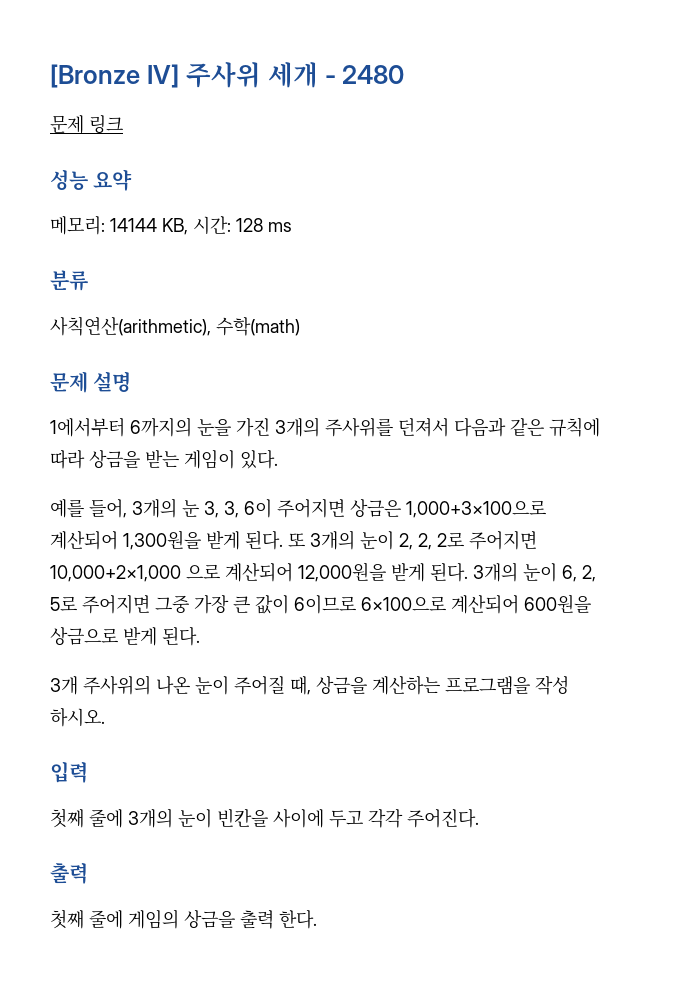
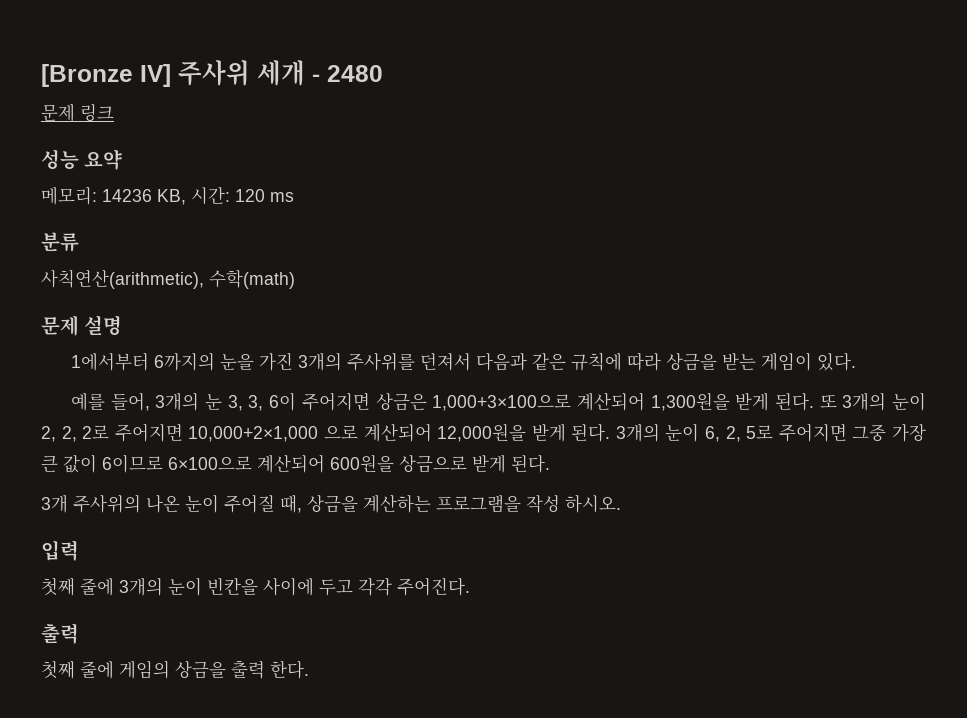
[110,218,157,232] 14144 -> [102,189,152,202] 14236
[236,218,263,232] 128 -> [235,189,265,202] 120

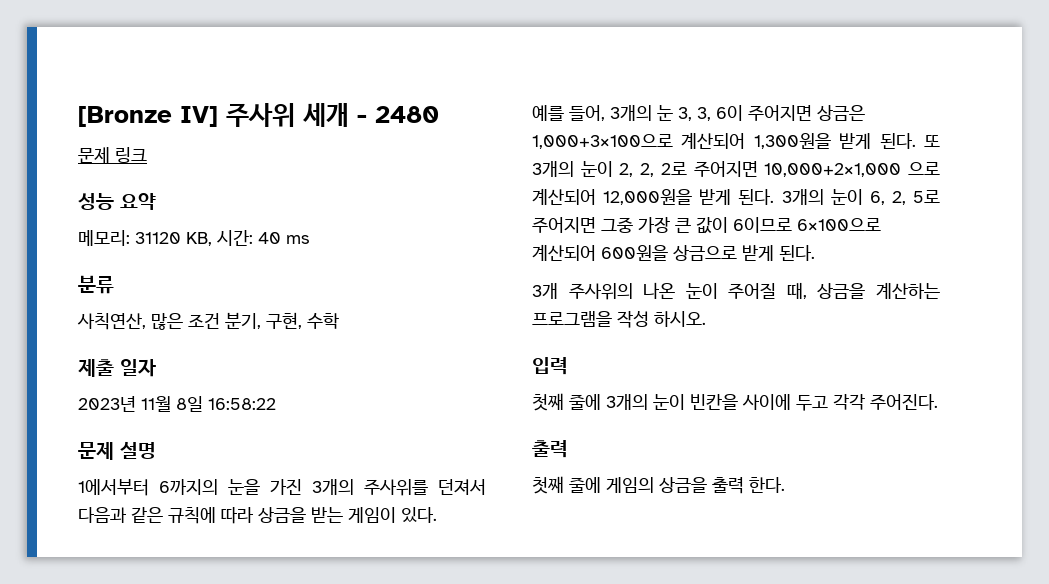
[102,189,152,202] 14236 -> [135,232,181,244] 31120
[235,189,265,202] 120 -> [258,232,281,244] 40
[41,269,295,289] 사칙연산(arithmetic), 수학(math) -> [77,312,339,330] [78,359,156,377] [78,396,276,412] 사칙연산, 많은 조건 분기, 구현, 수학 // 제출 일자 // 2023년 11월 8일 16:58:22

